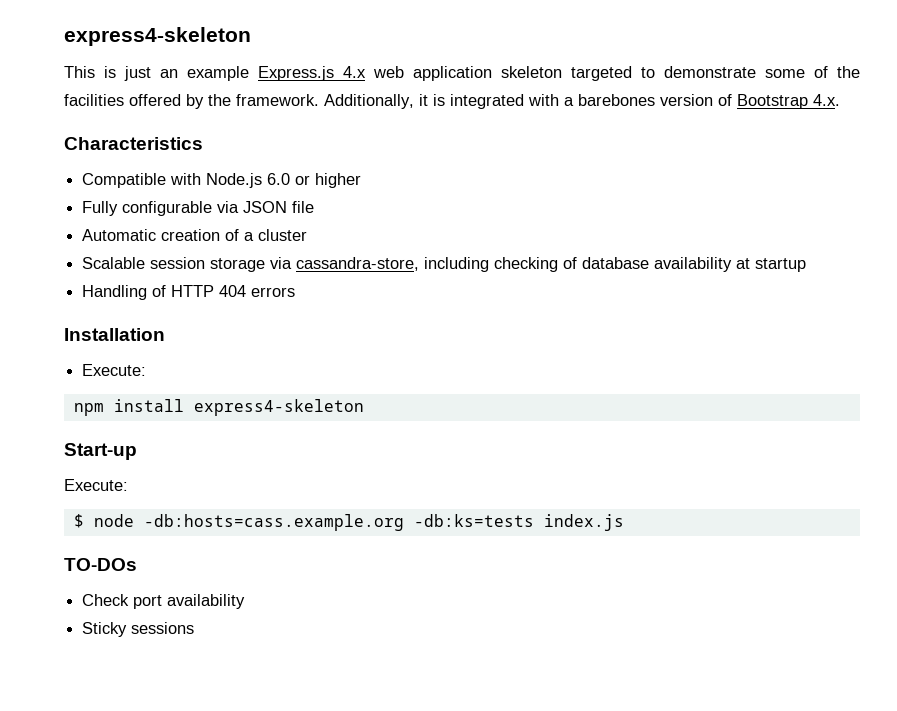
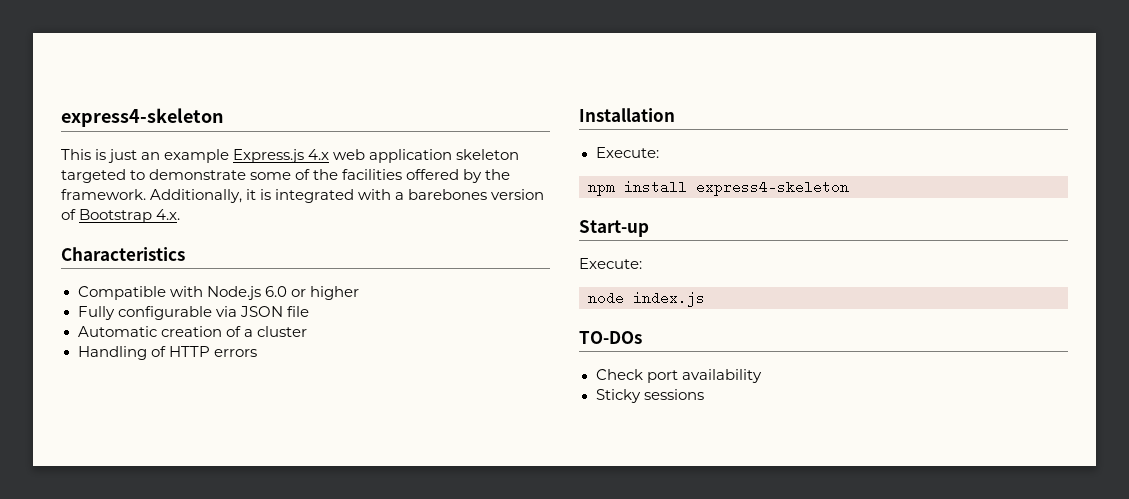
[82,257,807,272] // Scalable session storage via cassandra-store, including checking of database availability at startup -> (307, 331) none
[219,285,247,297] 404 -> (210, 351) none
[73,514,534,531] $ node -db:hosts=cass.example.org -db:ks=tests -> [588,291,624,305] node

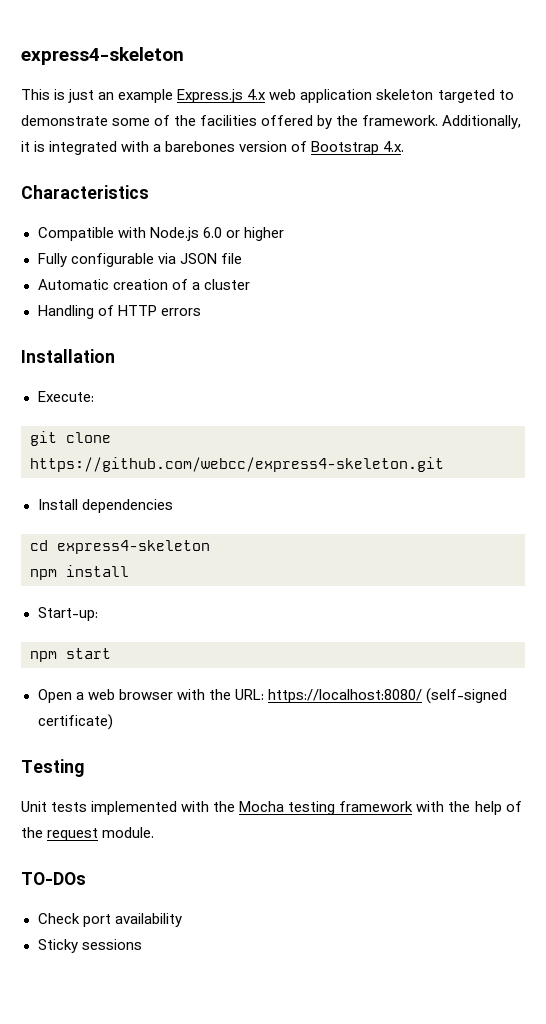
[588,180,849,196] [579,220,649,237] [579,258,642,269] [588,291,705,307] npm install express4-skeleton // Start-up // Execute: // node index.js -> [30,431,111,446] [30,457,444,472] [37,499,173,513] [30,540,210,554] [30,565,129,580] [37,607,98,621] [30,648,111,662] [37,688,507,704] [37,714,113,730] [21,759,84,777] [21,801,522,815] [21,827,155,841] git clone https://github.com/webcc/express4-skeleton.git // Install dependencies // cd express4-skeleton // npm install // Start-up: // npm start // Open a web browser with the URL: https://localhost:8080/ (self-signed certificate) // Testing // Unit tests implemented with the Mocha testing framework with the help of the request module.

